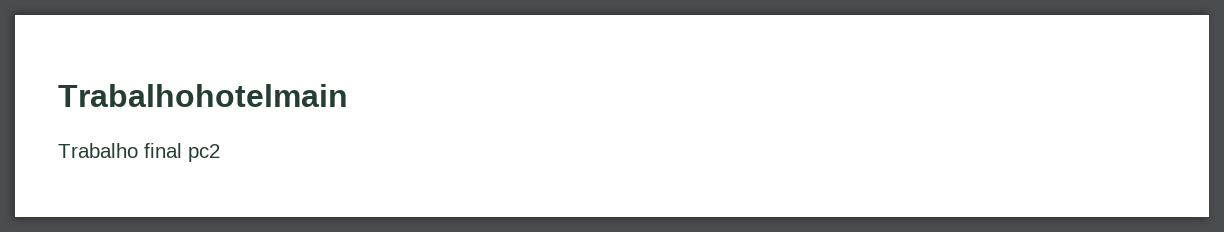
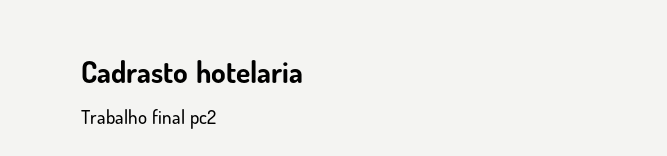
[58,84,348,107] Trabalhohotelmain -> [81,60,303,83] Cadrasto hotelaria

